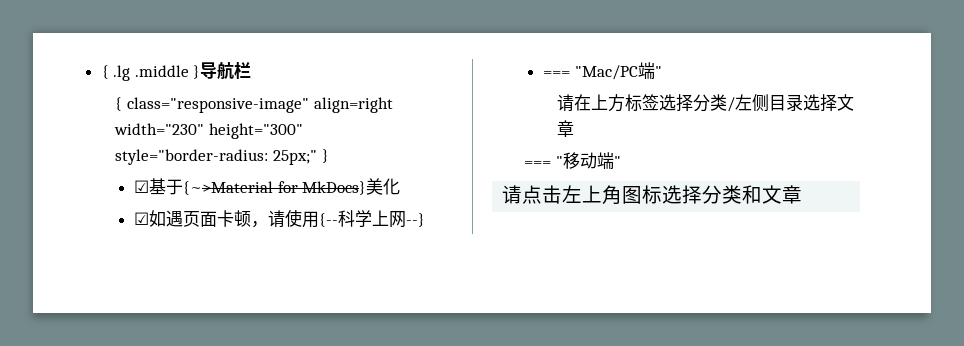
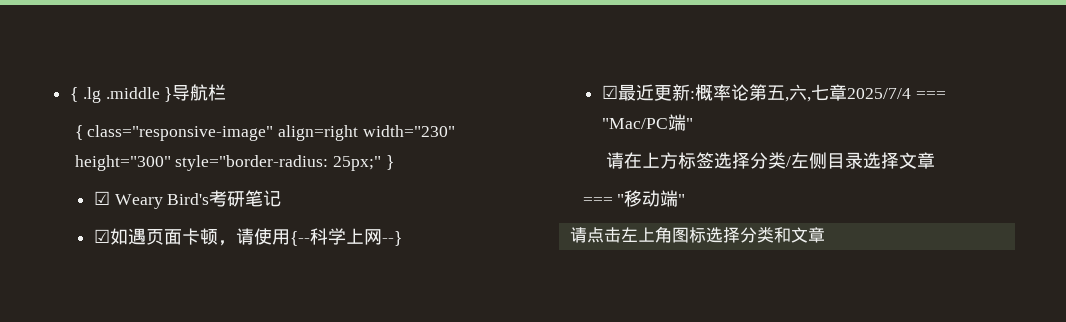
[149,178,401,195] 基于{~>Material for MkDocs}美化 -> [114,190,282,209] Weary Bird's考研笔记
(426, 220) none -> [601,84,911,102] ☑最近更新:概率论第五,六,七章2025/7/4

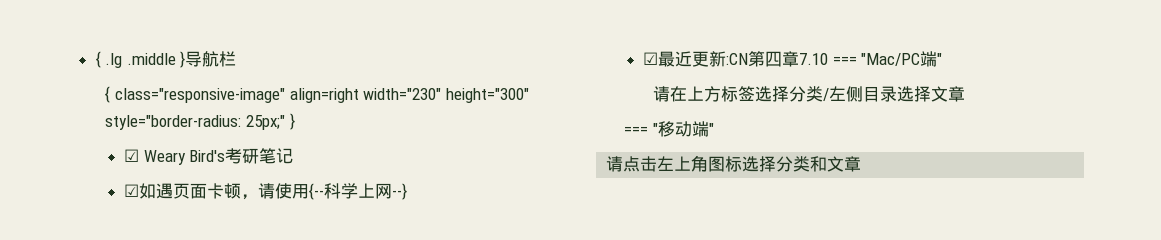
[689,84,911,102] :概率论第五,六,七章2025/7/4 -> [726,51,829,67] :CN第四章7.10

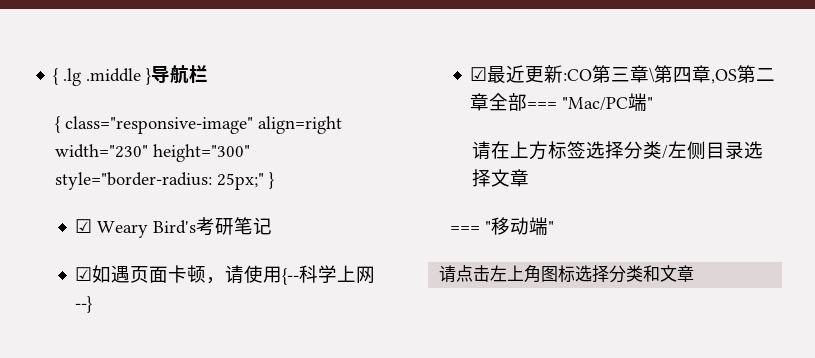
[726,51,829,67] :CN第四章7.10 -> [563,65,776,84] [470,93,528,111] :CO第三章\第四章,OS第二章全部

